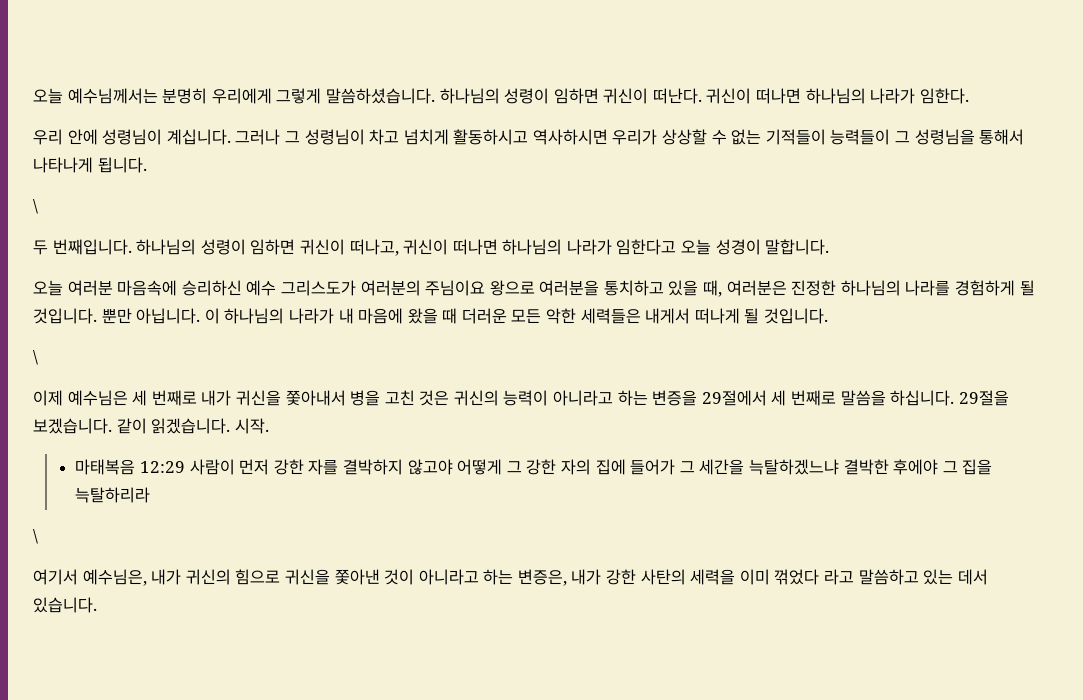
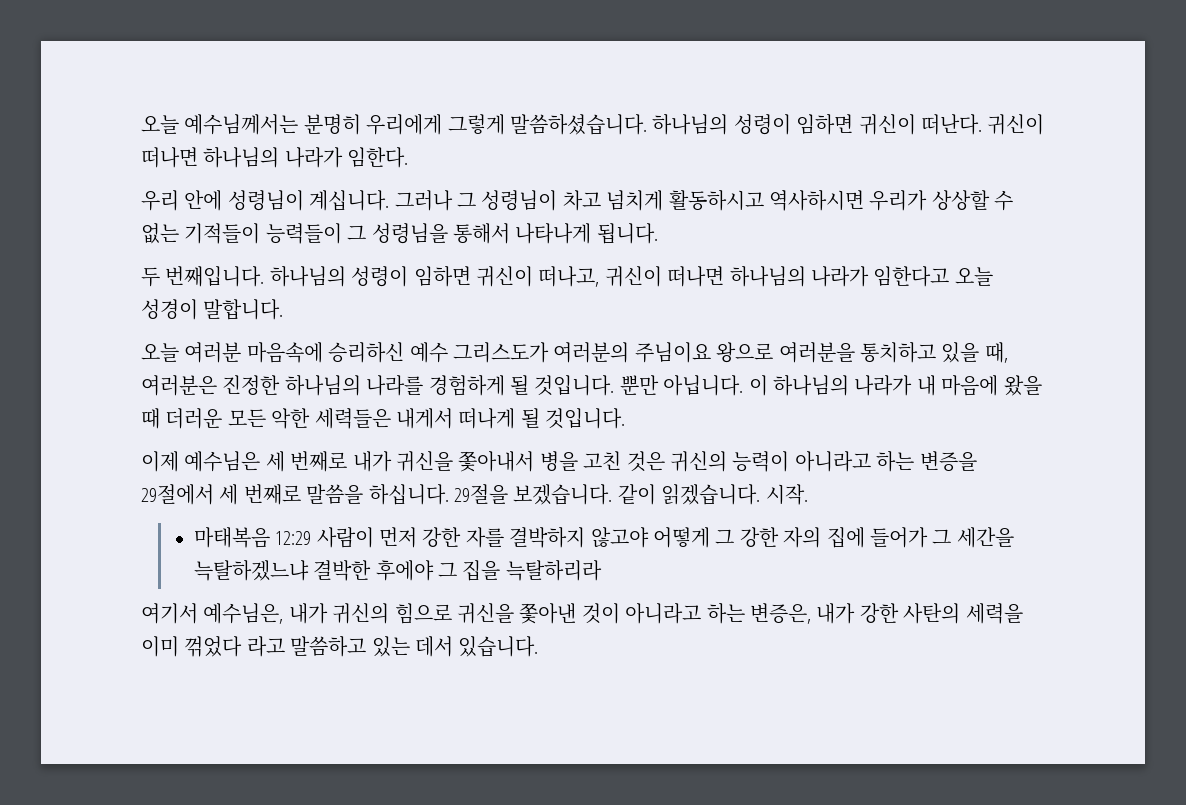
[33,199,38,214] // \ -> (658, 233) none
[33,350,38,365] // \ -> (626, 418) none
[33,529,38,544] // \ -> (602, 570) none

